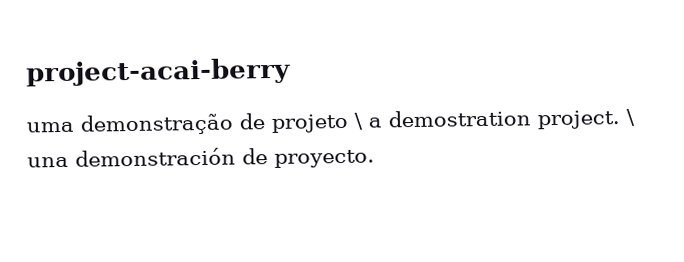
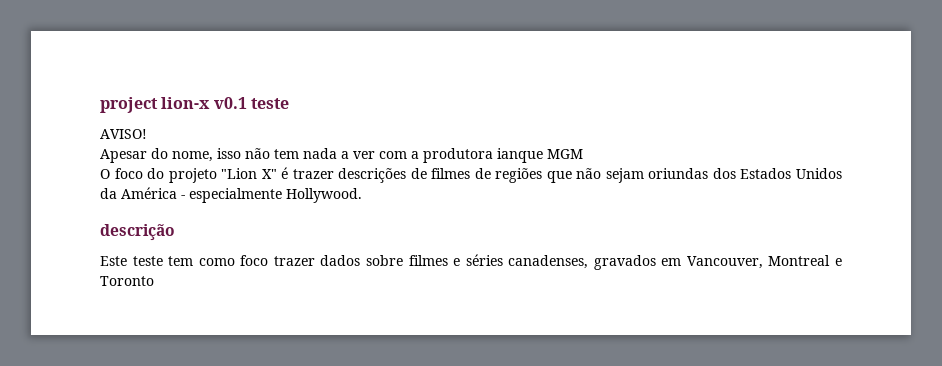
[25,57,291,87] [26,108,635,136] [27,147,375,168] project-acai-berry // uma demonstração de projeto \ a demostration project. \ una demonstración de proyecto. -> [100,97,289,113] [100,129,147,139] [100,148,583,163] [100,167,842,183] [100,187,362,203] [100,224,175,241] [100,254,842,270] [100,276,154,286] project lion-x v0.1 teste // AVISO! // Apesar do nome, isso não tem nada a ver com a produtora ianque MGM // O foco do projeto "Lion X" é trazer descrições de filmes de regiões que não sejam oriundas dos Estados Unidos da América - especialmente Hollywood. // descrição // Este teste tem como foco trazer dados sobre filmes e séries canadenses, gravados em Vancouver, Montreal e Toronto

